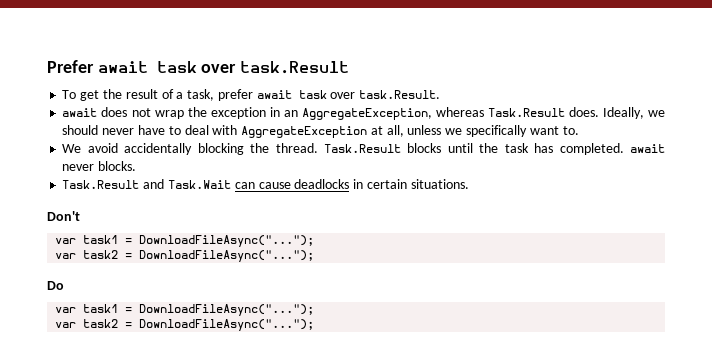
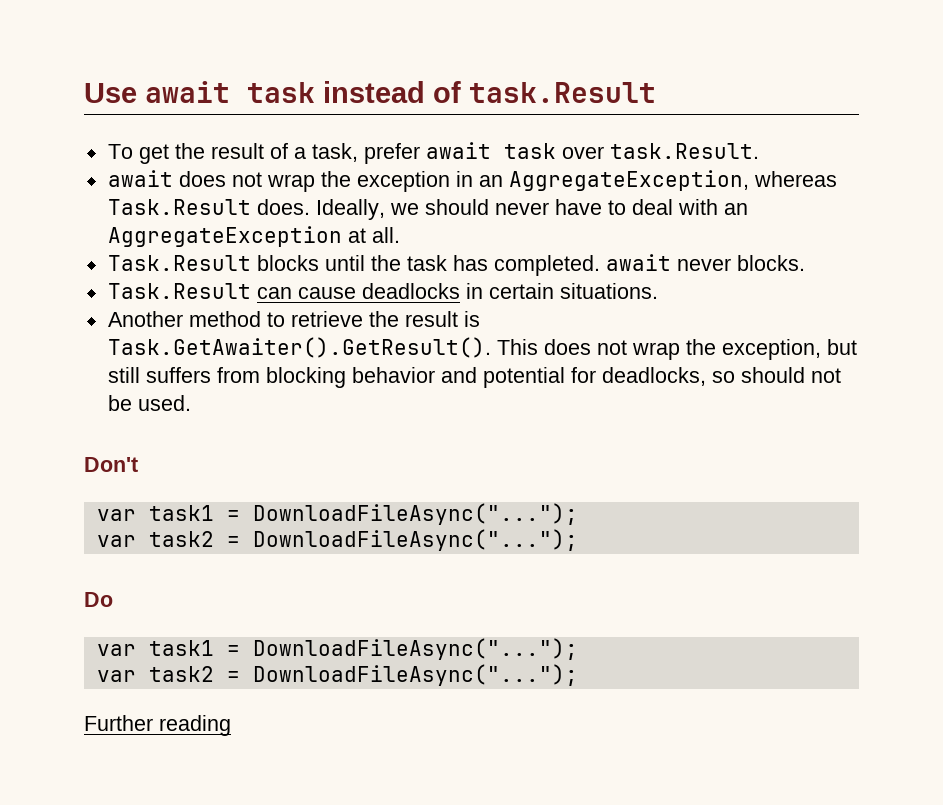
[47,60,237,73] Prefer await task over -> [84,81,461,103] Use await task instead of
(238, 130) none -> [723,203,748,215] an
[386,125,579,137] [62,143,318,155] all, unless we specifically want to. // We avoid accidentally blocking the thread. -> [371,227,400,243] all. //
[143,179,231,189] and Task.Wait -> (251, 291) none
(469, 184) none -> [107,311,480,327] [107,337,857,360] [107,367,841,388] [107,395,191,411] // Another method to retrieve the result is Task.GetAwaiter().GetResult(). This does not wrap the exception, but still suffers from blocking behavior and potential for deadlocks, so should not be used.
(315, 325) none -> [84,715,231,736] // Further reading

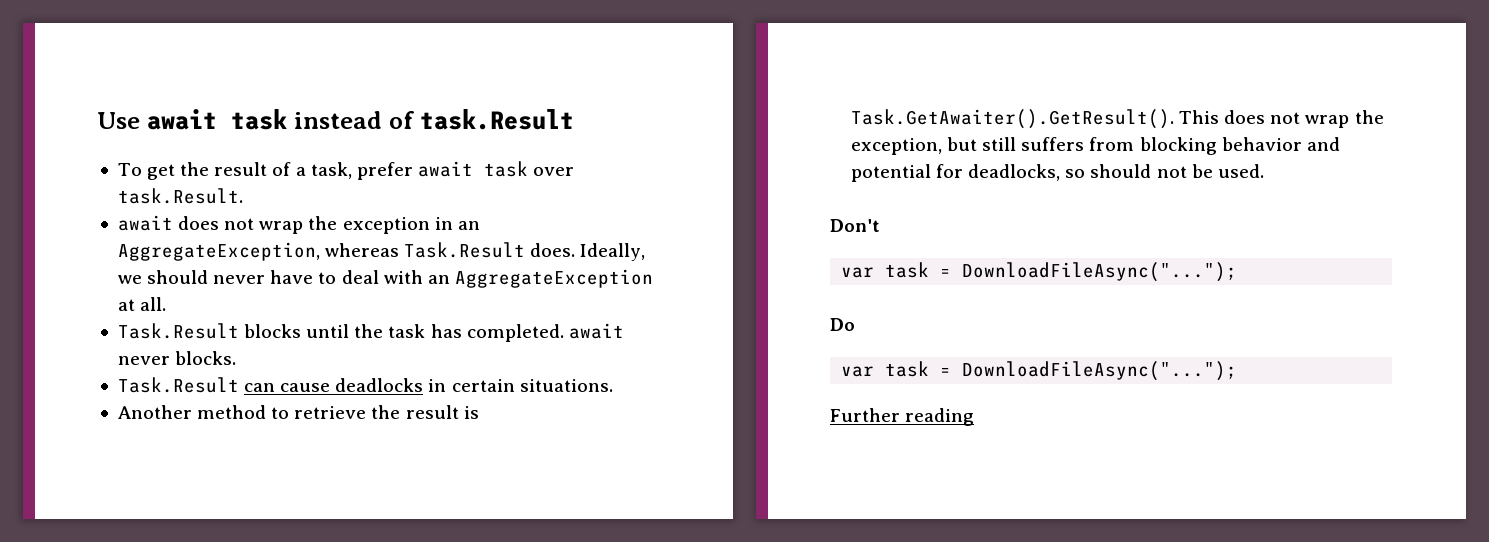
[148,503,578,525] [96,531,214,547] task1 = DownloadFileAsync("..."); // var task2 -> [885,262,930,278] task
[148,638,578,660] [96,666,214,682] task1 = DownloadFileAsync("..."); // var task2 -> [885,361,930,377] task

